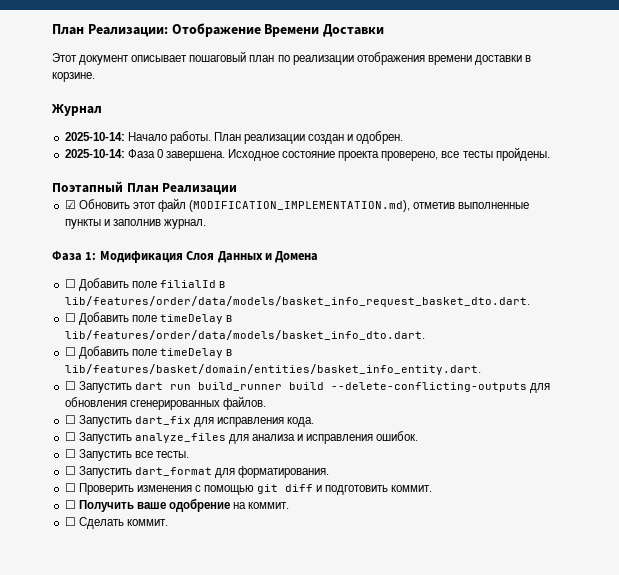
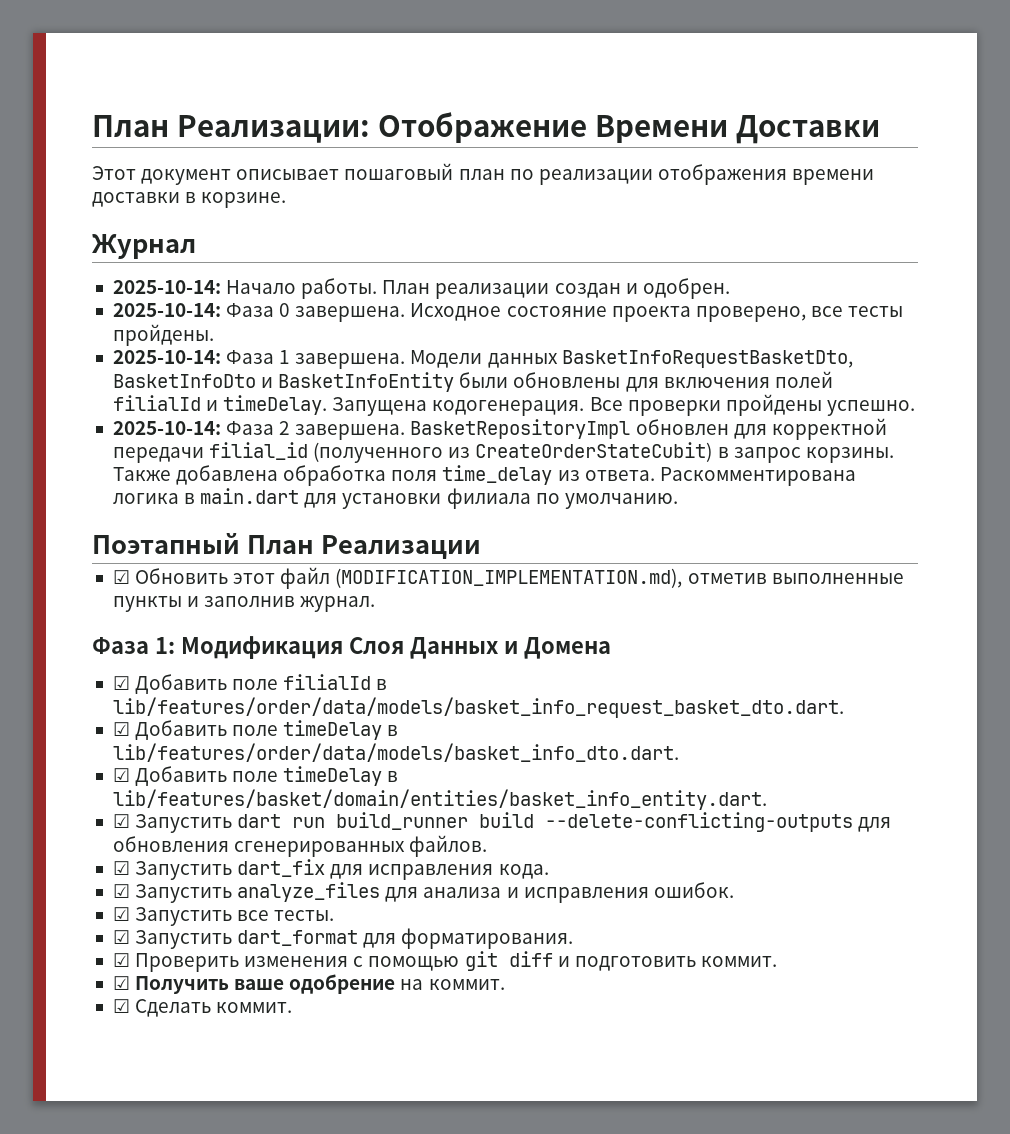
(550, 154) none -> [112,350,853,369] [112,371,833,392] [112,394,915,416] [112,418,887,440] [112,442,894,463] [112,465,856,486] [112,488,678,509] // 2025-10-14: Фаза 1 завершена. Модели данных BasketInfoRequestBasketDto, BasketInfoDto и BasketInfoEntity были обновлены для включения полей filialId и timeDelay. Запущена кодогенерация. Все проверки пройдены успешно. // 2025-10-14: Фаза 2 завершена. BasketRepositoryImpl обновлен для корректной передачи filial_id (полученного из CreateOrderStateCubit) в запрос корзины. Также добавлена обработка поля time_delay из ответа. Раскомментирована логика в main.dart для установки филиала по умолчанию.
[64,279,76,288] ☐ -> [112,676,130,690] ☑
[64,313,76,322] ☐ -> [112,722,130,736] ☑
[64,347,76,356] ☐ -> [112,768,130,782] ☑
[64,381,76,390] ☐ -> [112,814,130,828] ☑
[64,415,76,424] ☐ -> [112,861,130,875] ☑
[64,432,76,441] ☐ -> [112,884,130,898] ☑
[64,449,76,458] ☐ -> [112,907,130,921] ☑
[64,466,76,475] ☐ -> [112,930,130,944] ☑
[64,483,76,492] ☐ -> [112,953,130,967] ☑
[64,500,76,509] ☐ -> [112,976,130,990] ☑
[64,517,76,526] ☐ -> [112,999,130,1013] ☑

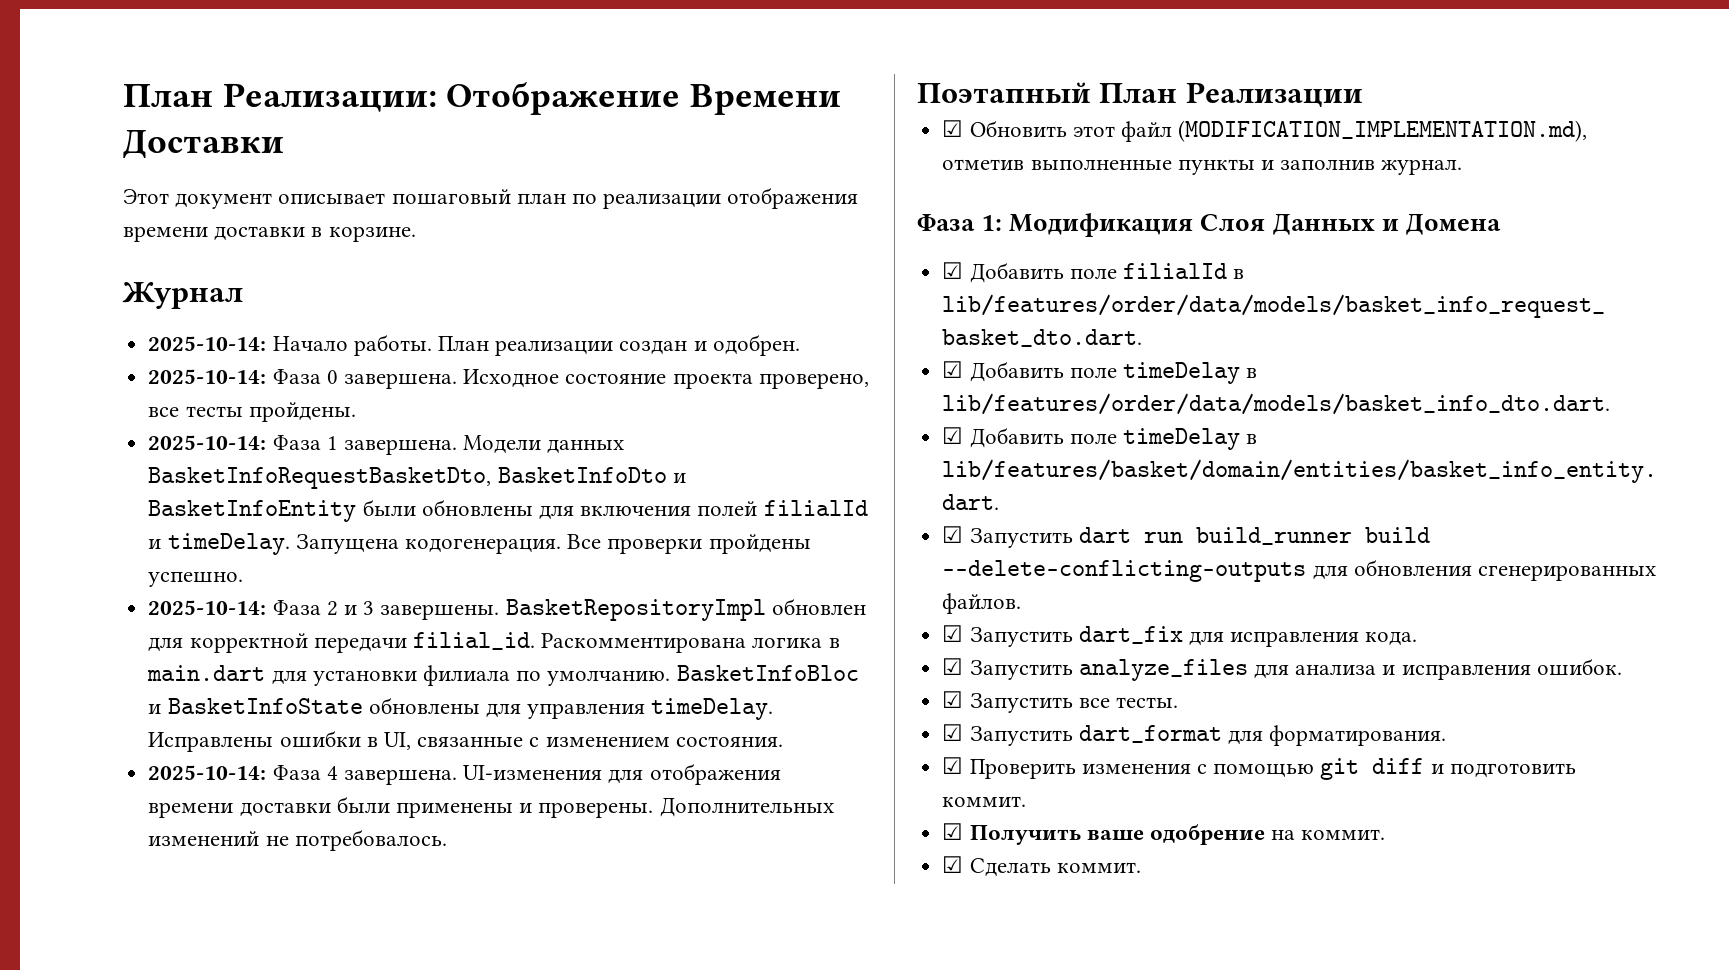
[295,424,406,440] завершена. -> [343,601,500,620] и 3 завершены.
[209,442,894,463] [112,465,655,486] filial_id (полученного из CreateOrderStateCubit) в запрос корзины. Также добавлена обработка поля time_delay из ответа. -> [412,632,535,650] filial_id.
(678, 501) none -> [676,665,859,681] [148,697,774,720] [148,730,783,752] [148,763,781,785] [148,796,834,818] [148,829,447,851] BasketInfoBloc и BasketInfoState обновлены для управления timeDelay. Исправлены ошибки в UI, связанные с изменением состояния. // 2025-10-14: Фаза 4 завершена. UI-изменения для отображения времени доставки были применены и проверены. Дополнительных изменений не потребовалось.

